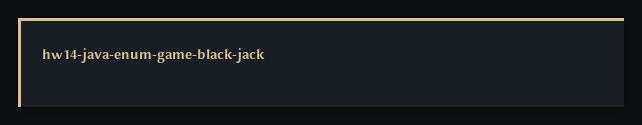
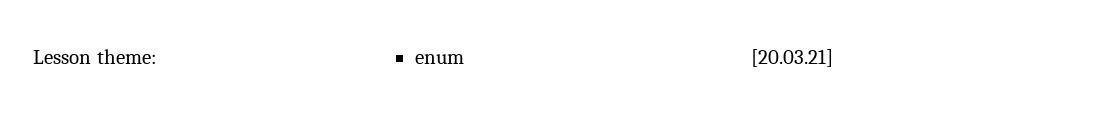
[42,48,265,63] hw14-java-enum-game-black-jack -> [33,49,157,64] [414,54,464,64] [751,49,833,67] Lesson theme: // enum // [20.03.21]

